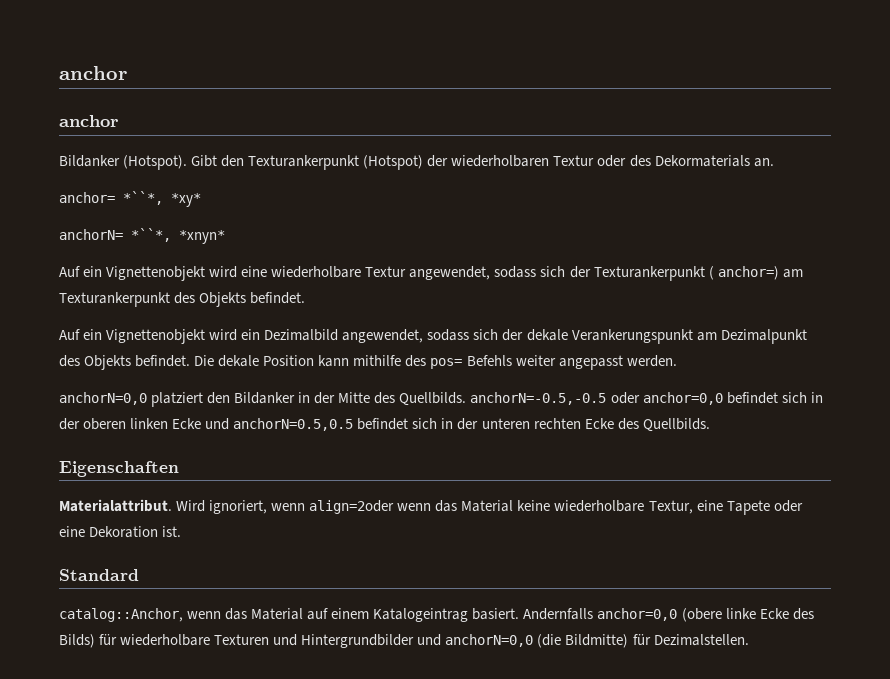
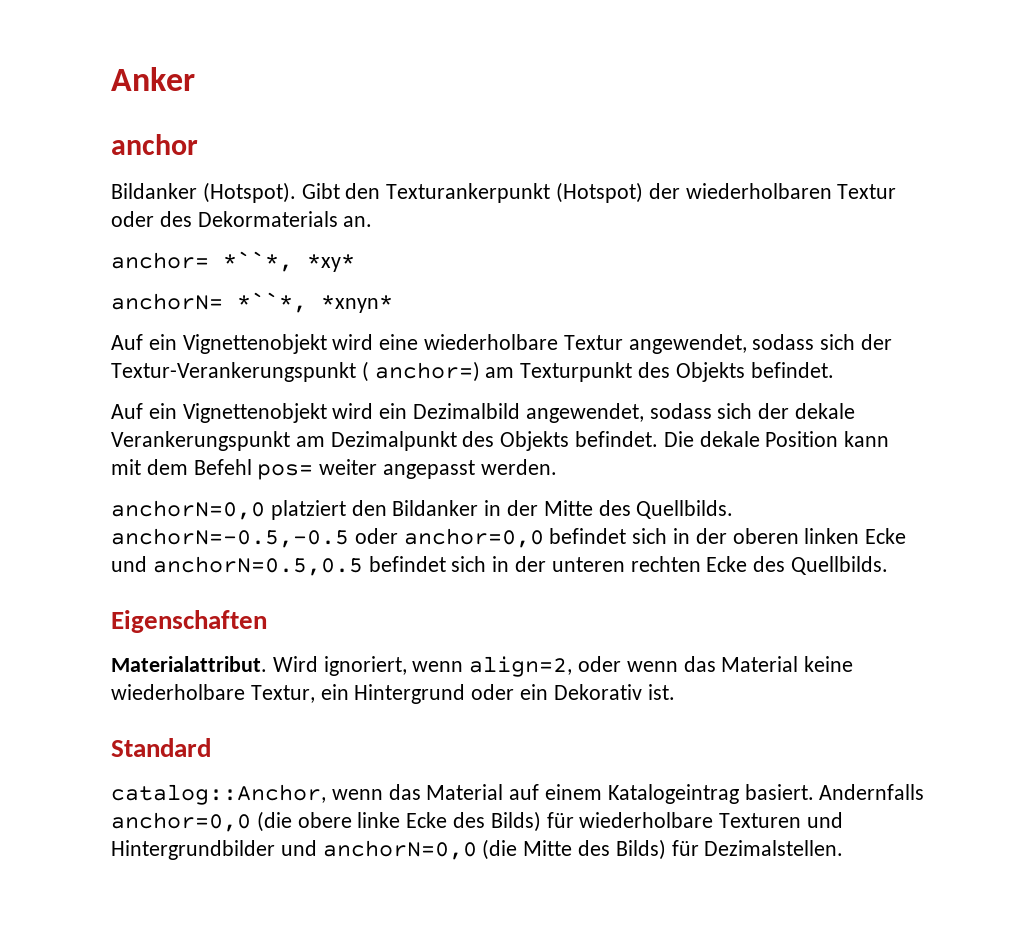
[59,66,127,80] anchor -> [111,67,195,91] Anker
[593,266,705,281] Texturankerpunkt -> [111,362,356,382] Textur-Verankerungspunkt
[59,292,170,307] Texturankerpunkt -> [520,362,633,382] Texturpunkt
[353,355,512,369] mithilfe des pos= Befehls -> [111,459,314,480] mit dem Befehl pos=
[309,500,395,514] align=2oder -> [469,656,622,677] align=2, oder
[696,500,803,515] [59,526,159,538] eine Tapete oder eine Dekoration -> [320,684,642,704] ein Hintergrund oder ein Dekorativ
[681,608,722,622] (obere -> [256,811,352,832] (die obere
[565,634,629,648] Bildmitte) -> [523,839,666,860] Mitte des Bilds)

